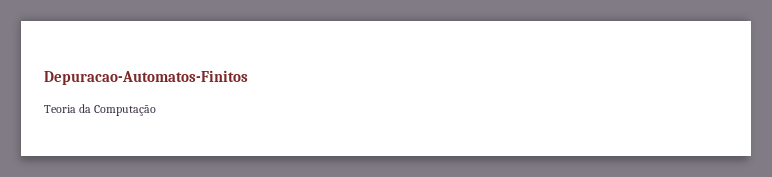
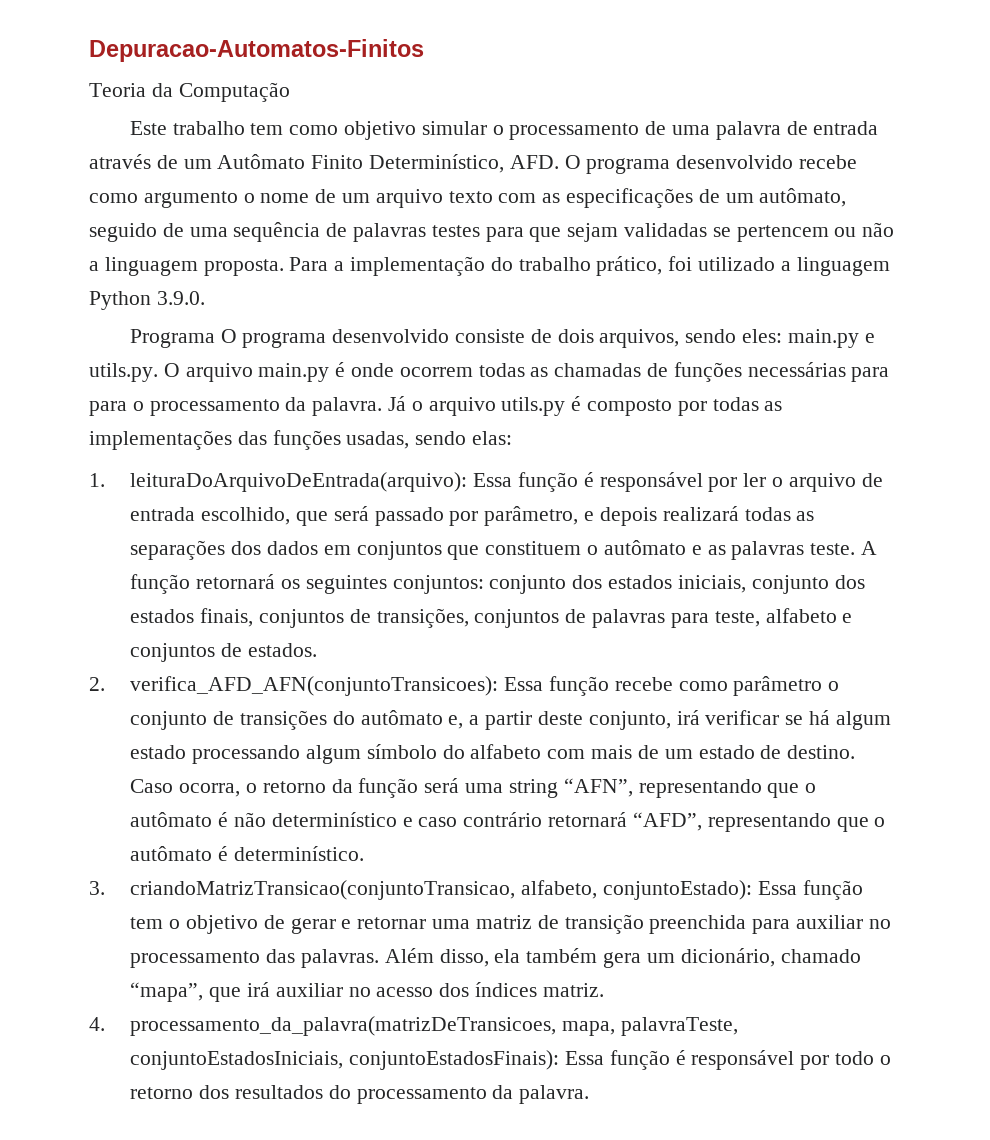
(157, 110) none -> [129,121,879,140] [89,154,858,174] [89,188,847,208] [89,222,895,242] [89,256,890,276] [89,291,205,310] [129,329,875,348] [89,362,890,382] [89,396,783,416] [89,430,513,450] [89,472,883,492] [130,506,815,526] [130,540,877,560] [130,574,865,594] [130,608,853,628] [130,643,318,662] [89,676,840,696] [130,710,891,730] [130,744,856,764] [130,778,817,798] [130,812,886,832] [130,846,365,861] [89,880,863,900] [130,914,891,934] [130,948,861,968] [130,982,604,1002] [89,1016,739,1036] [130,1050,891,1070] [130,1085,590,1104] // Este trabalho tem como objetivo simular o processamento de uma palavra de entrada através de um Autômato Finito Determinístico, AFD. O programa desenvolvido recebe como argumento o nome de um arquivo texto com as especificações de um autômato, seguido de uma sequência de palavras testes para que sejam validadas se pertencem ou não a linguagem proposta. Para a implementação do trabalho prático, foi utilizado a linguagem Python 3.9.0. // Programa O programa desenvolvido consiste de dois arquivos, sendo eles: main.py e utils.py. O arquivo main.py é onde ocorrem todas as chamadas de funções necessárias para para o processamento da palavra. Já o arquivo utils.py é composto por todas as implementações das funções usadas, sendo elas: // 1. leituraDoArquivoDeEntrada(arquivo): Essa função é responsável por ler o arquivo de entrada escolhido, que será passado por parâmetro, e depois realizará todas as separações dos dados em conjuntos que constituem o autômato e as palavras teste. A função retornará os seguintes conjuntos: conjunto dos estados iniciais, conjunto dos estados finais, conjuntos de transições, conjuntos de palavras para teste, alfabeto e conjuntos de estados. // 2. verifica_AFD_AFN(conjuntoTransicoes): Essa função recebe como parâmetro o conjunto de transições do autômato e, a partir deste conjunto, irá verificar se há algum estado processando algum símbolo do alfabeto com mais de um estado de destino. Caso ocorra, o retorno da função será uma string “AFN”, representando que o autômato é não determinístico e caso contrário retornará “AFD”, representando que o autômato é determinístico. // 3. criandoMatrizTransicao(conjuntoTransicao, alfabeto, conjuntoEstado): Essa função tem o objetivo de gerar e retornar uma matriz de transição preenchida para auxiliar no processamento das palavras. Além disso, ela também gera um dicionário, chamado “mapa”, que irá auxiliar no acesso dos índices matriz. // 4. processamento_da_palavra(matrizDeTransicoes, mapa, palavraTeste, conjuntoEstadosIniciais, conjuntoEstadosFinais): Essa função é responsável por todo o retorno dos resultados do processamento da palavra.

